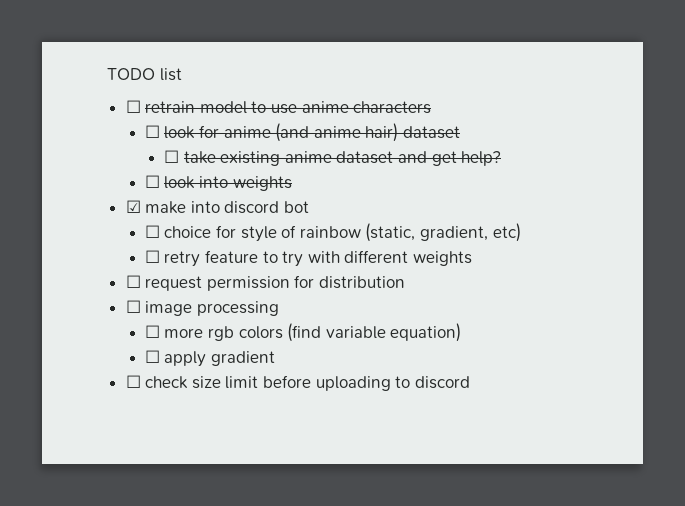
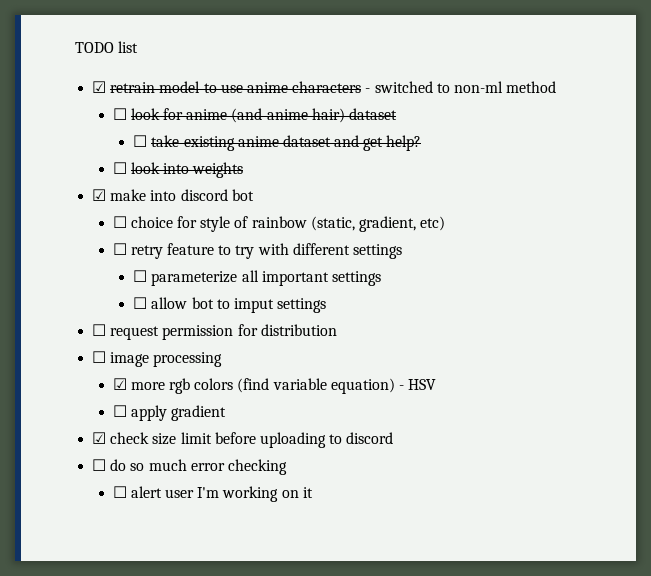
[125,100,141,113] ☐ -> [92,81,107,93] ☑
(432, 107) none -> [365,81,557,93] - switched to non-ml method
[413,251,473,266] weights -> [352,244,402,259] [133,270,381,286] [133,297,327,313] settings // ☐ parameterize all important settings // ☐ allow bot to imput settings
[144,325,160,338] ☐ -> [112,378,127,390] ☑
(462, 332) none -> [398,379,437,390] - HSV
[125,375,141,388] ☐ -> [92,432,107,444] ☑
(470, 382) none -> [92,459,287,475] [112,486,313,502] // ☐ do so much error checking // ☐ alert user I'm working on it

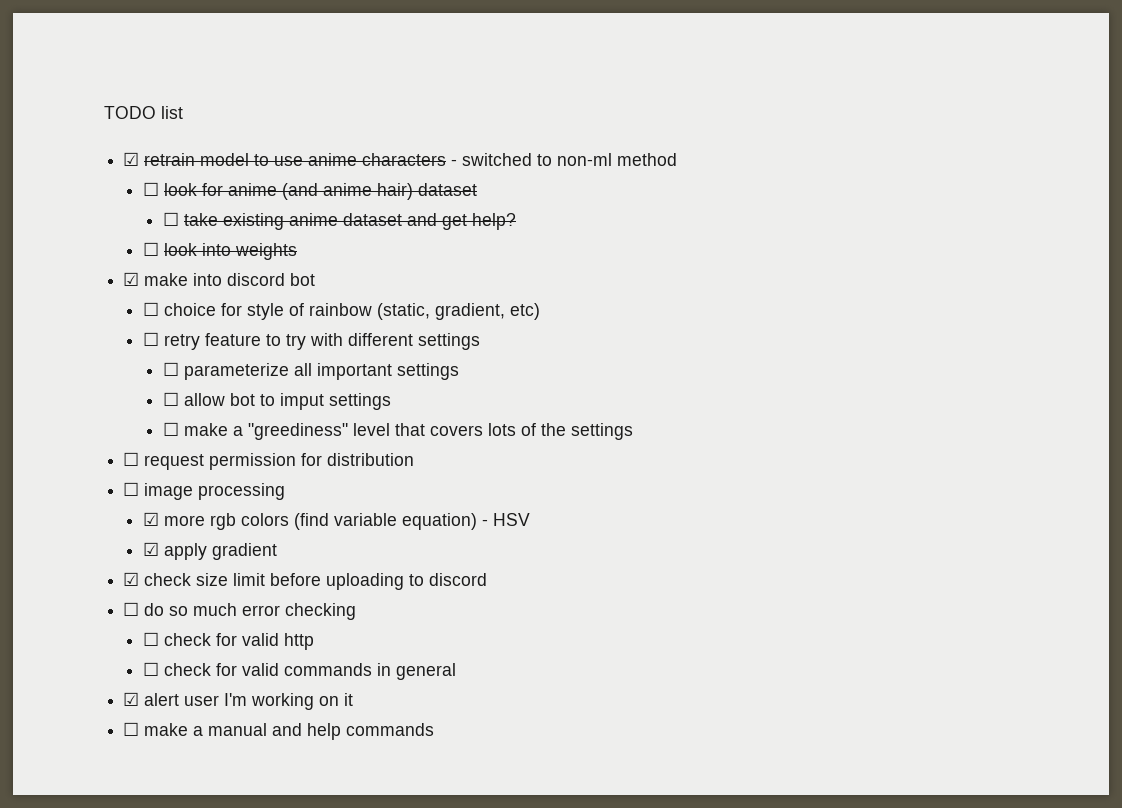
(327, 305) none -> [162,422,633,440] // ☐ make a "greediness" level that covers lots of the settings
[112,405,127,417] ☐ -> [143,542,160,556] ☑
(127, 492) none -> [164,633,315,650] [143,662,457,680] [123,692,140,706] check for valid http // ☐ check for valid commands in general // ☑
(313, 492) none -> [123,722,435,740] // ☐ make a manual and help commands

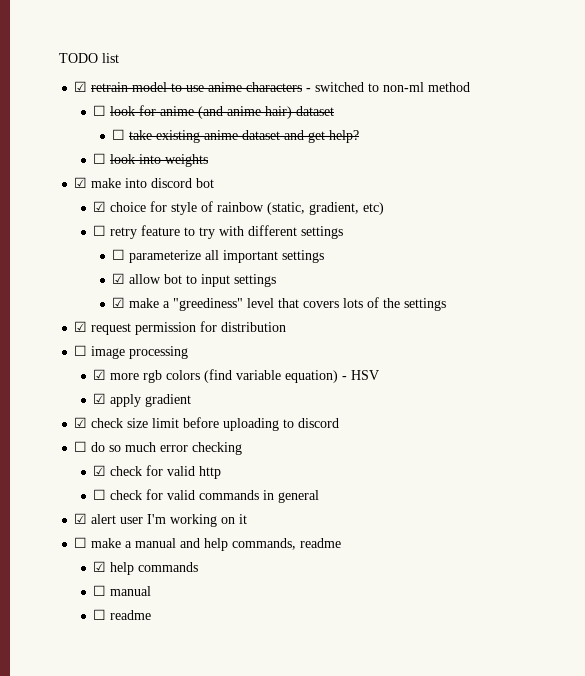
[143,302,160,316] ☐ -> [93,201,107,212] ☑
[162,392,179,406] ☐ -> [112,273,126,284] ☑
[279,393,391,410] [162,422,179,436] imput settings // ☐ -> [201,274,277,287] [112,297,126,308] input settings // ☑
[123,452,140,466] ☐ -> [74,321,88,332] ☑
[143,632,160,646] ☐ -> [93,465,107,476] ☑
[346,723,435,736] commands -> [232,538,342,550] [93,561,199,575] [93,585,152,596] [93,609,152,620] commands, readme // ☑ help commands // ☐ manual // ☐ readme

